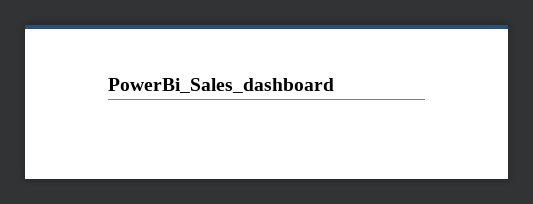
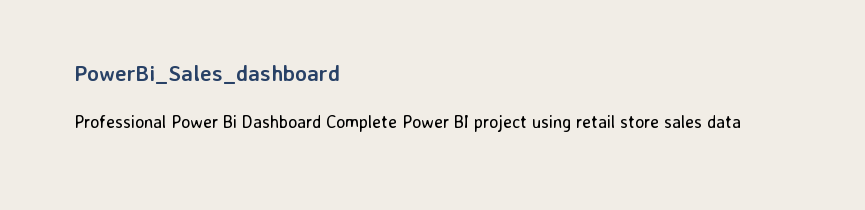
(334, 85) none -> [74,114,741,132] // Professional Power Bi Dashboard Complete Power BI project using retail store sales data

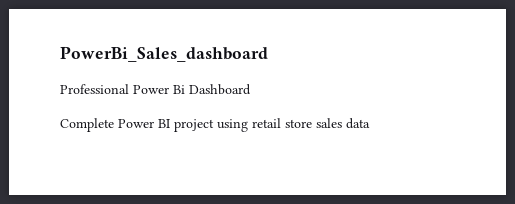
(321, 121) none -> (251, 89) //

